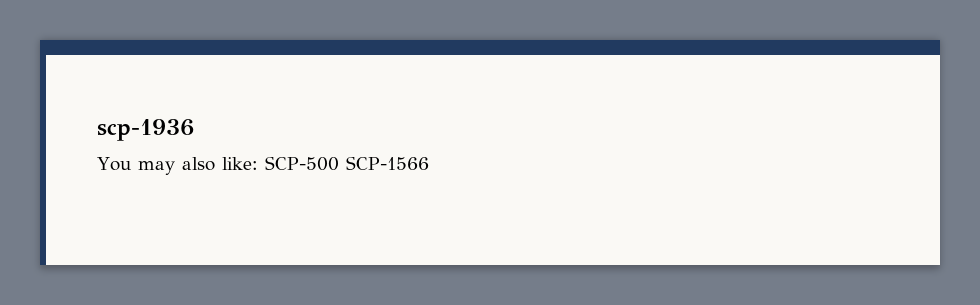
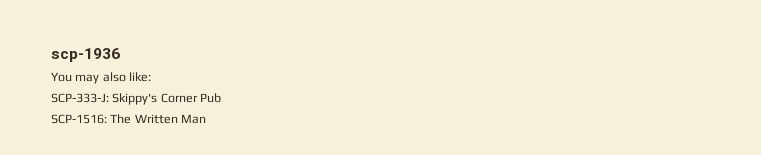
[264,156,429,171] SCP-500 SCP-1566 -> [51,93,222,105] [51,114,207,124] // SCP-333-J: Skippy's Corner Pub // SCP-1516: The Written Man

